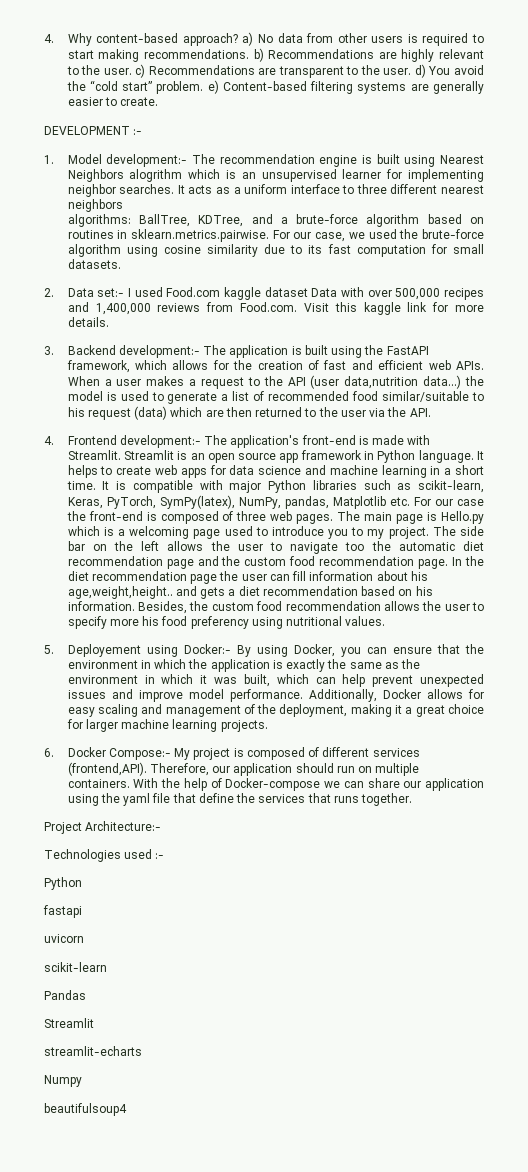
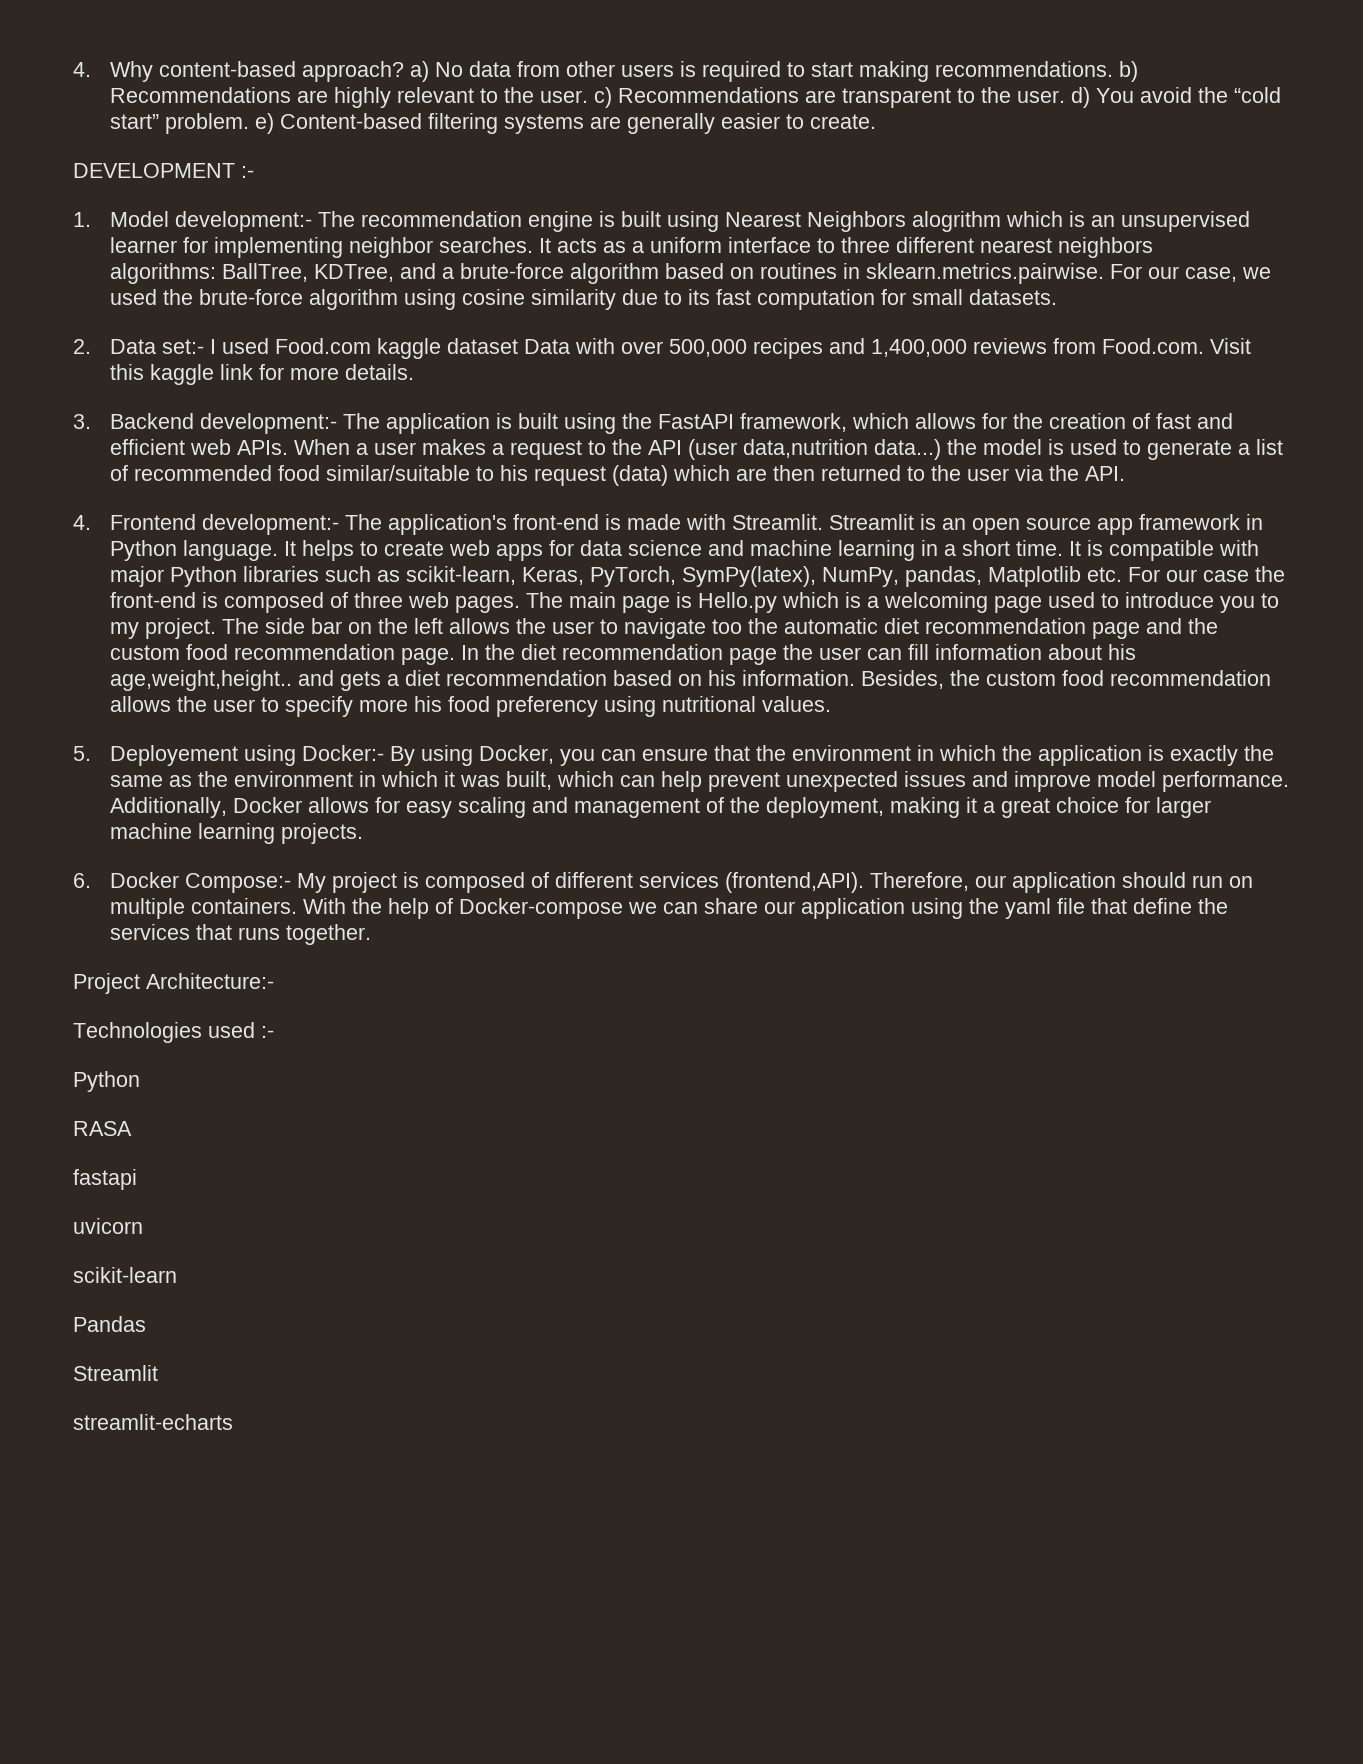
(82, 883) none -> [73,1121,132,1136] // RASA
[44,1075,82,1087] [44,1103,127,1116] // Numpy // beautifulsoup4 -> (233, 1422) none

